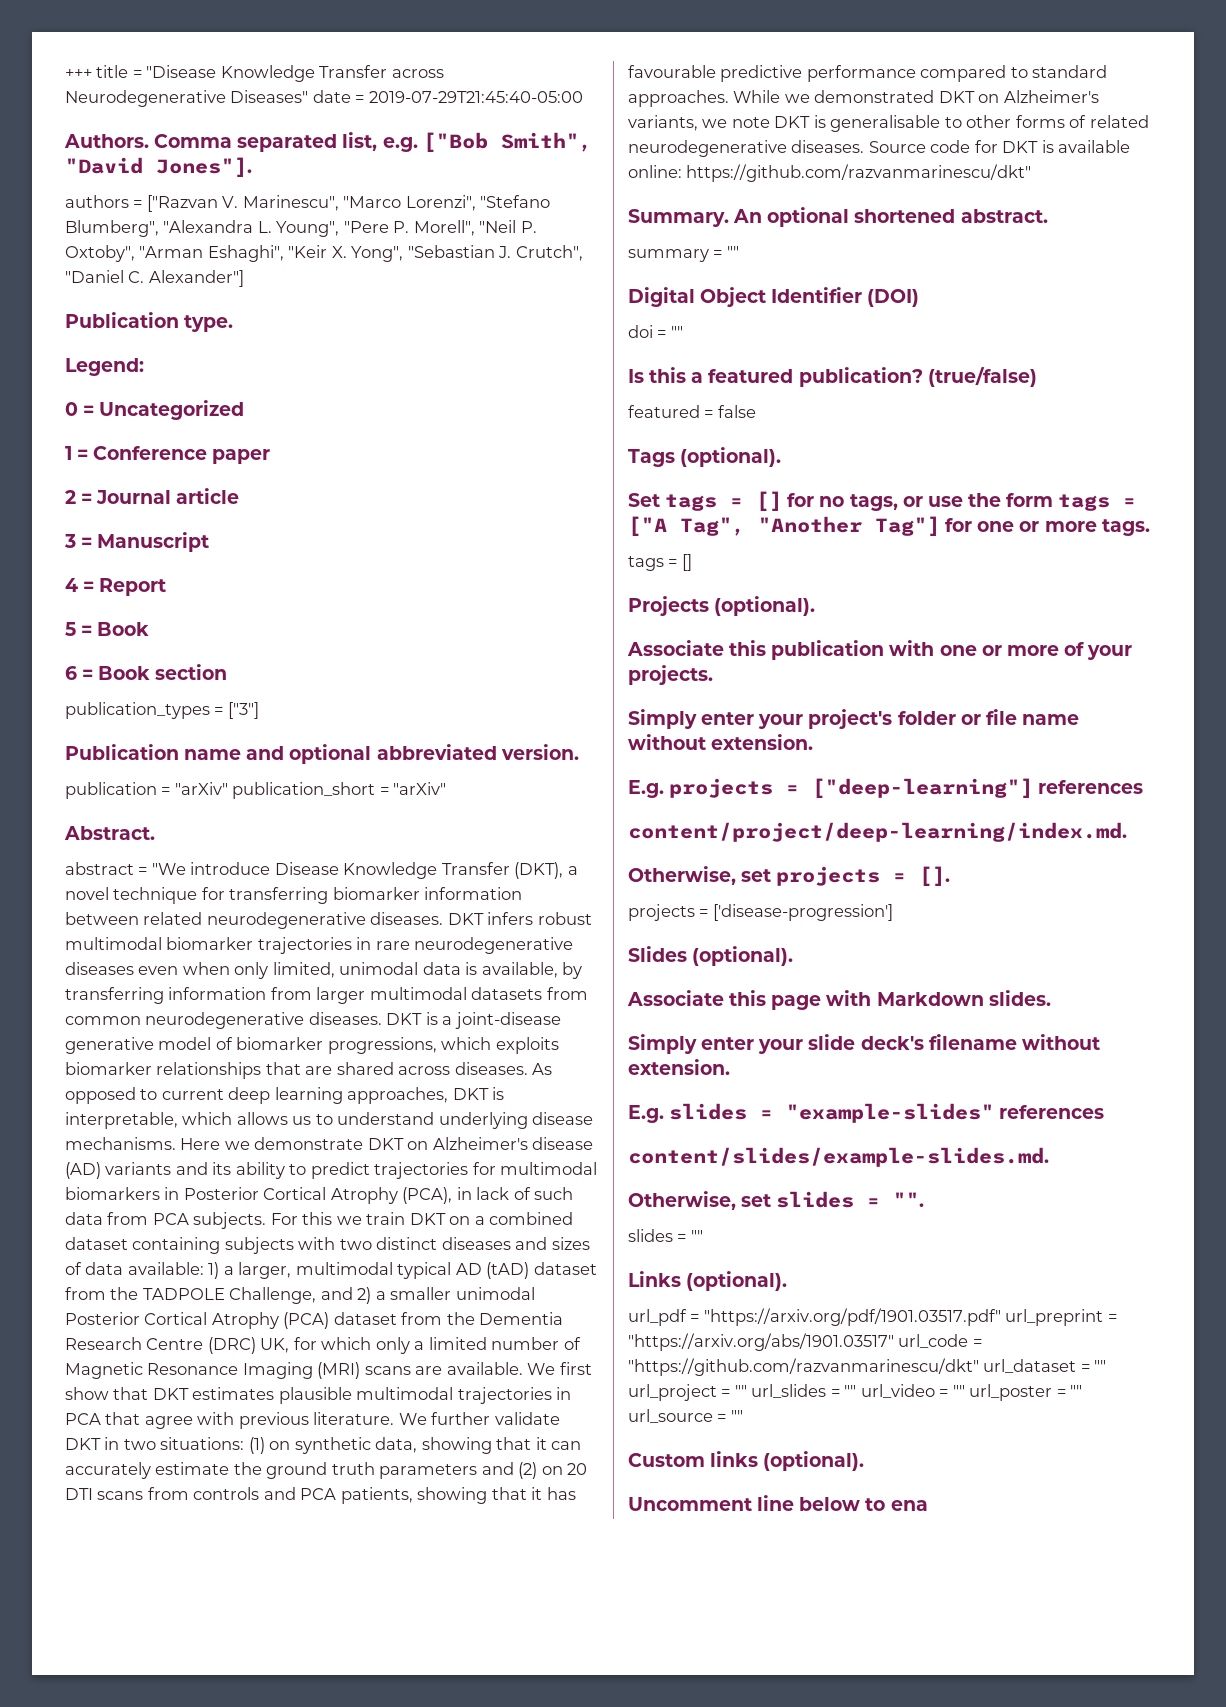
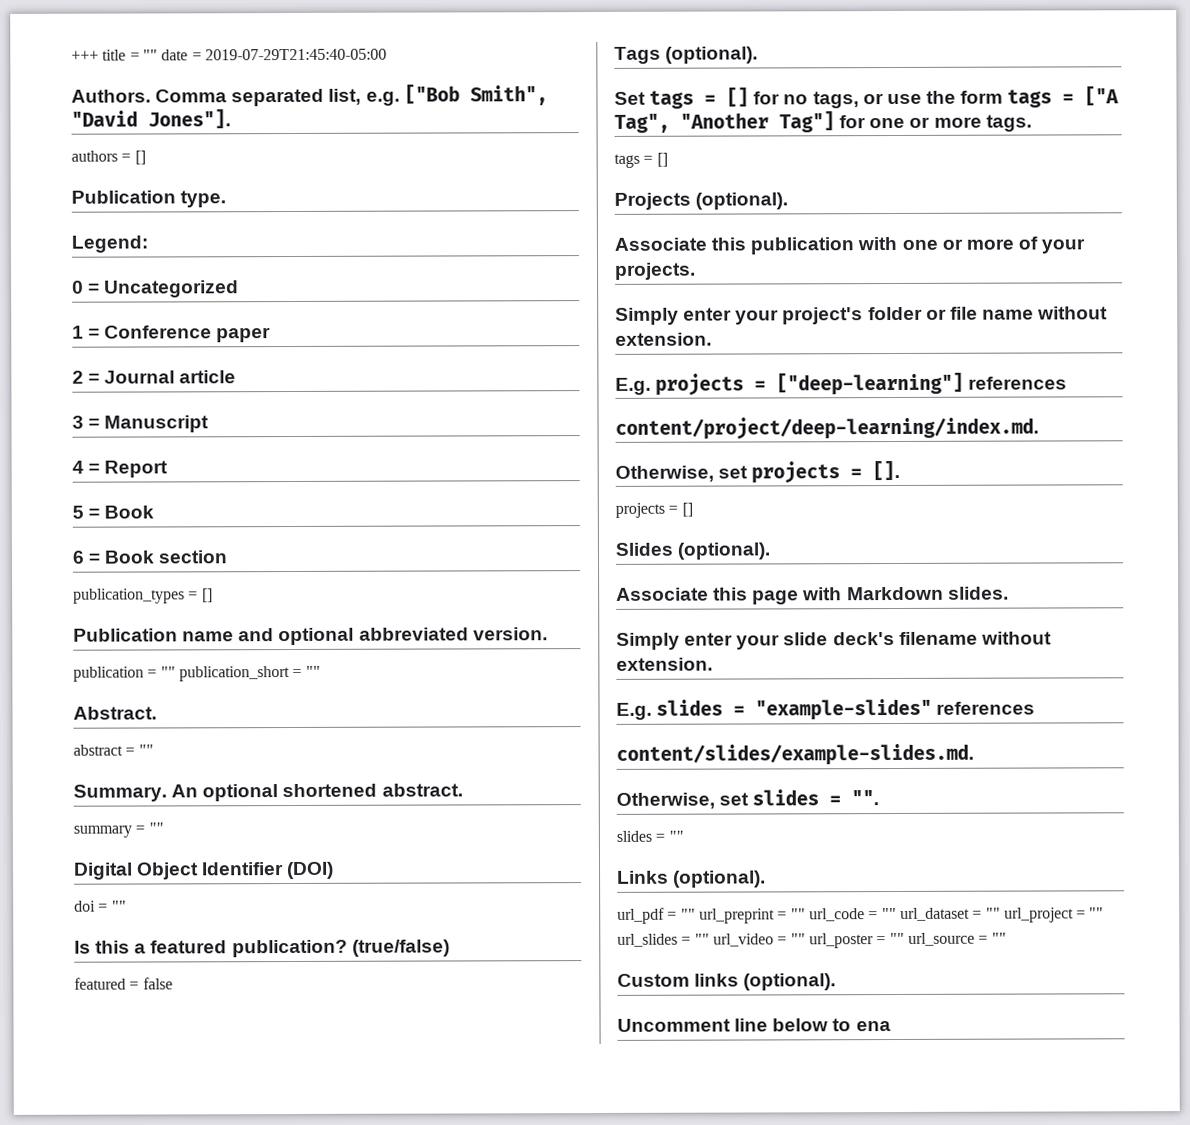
[146,65,444,82] [65,90,309,107] "Disease Knowledge Transfer across Neurodegenerative Diseases" -> [142,49,158,61] ""
[146,195,551,212] [65,220,537,237] [65,245,583,262] [65,270,244,287] ["Razvan V. Marinescu", "Marco Lorenzi", "Stefano Blumberg", "Alexandra L. Young", "Pere P. Morell", "Neil P. Oxtoby", "Arman Eshaghi", "Keir X. Yong", "Sebastian J. Crutch", "Daniel C. Alexander"] -> [134,150,146,165] []
[227,702,259,719] ["3"] -> [201,588,213,603] []
[174,782,228,795] "arXiv" -> [160,666,176,678] ""
[393,782,447,795] "arXiv" -> [305,665,321,677] ""
[151,862,578,879] [65,887,523,904] [65,912,592,929] [65,937,574,954] [65,962,583,979] [65,987,588,1004] [65,1012,561,1029] [65,1037,559,1054] [65,1062,553,1079] [65,1087,505,1104] [65,1112,594,1129] [65,1137,594,1150] [65,1162,598,1179] [65,1187,574,1204] [65,1212,574,1229] [65,1237,590,1254] [65,1262,597,1279] [65,1287,535,1304] [65,1312,564,1329] [65,1337,581,1354] [65,1362,592,1379] [65,1387,572,1404] [65,1412,560,1429] [65,1437,582,1454] [65,1462,588,1479] [65,1487,576,1504] [628,65,1108,82] [628,90,1099,107] [628,115,1149,132] [628,140,1131,157] [628,164,1032,182] "We introduce Disease Knowledge Transfer (DKT), a novel technique for transferring biomarker information between related neurodegenerative diseases. DKT infers robust multimodal biomarker trajectories in rare neurodegenerative diseases even when only limited, unimodal data is available, by transferring information from larger multimodal datasets from common neurodegenerative diseases. DKT is a joint-disease generative model of biomarker progressions, which exploits biomarker relationships that are shared across diseases. As opposed to current deep learning approaches, DKT is interpretable, which allows us to understand underlying disease mechanisms. Here we demonstrate DKT on Alzheimer's disease (AD) variants and its ability to predict trajectories for multimodal biomarkers in Posterior Cortical Atrophy (PCA), in lack of such data from PCA subjects. For this we train DKT on a combined dataset containing subjects with two distinct diseases and sizes of data available: 1) a larger, multimodal typical AD (tAD) dataset from the TADPOLE Challenge, and 2) a smaller unimodal Posterior Cortical Atrophy (PCA) dataset from the Dementia Research Centre (DRC) UK, for which only a limited number of Magnetic Resonance Imaging (MRI) scans are available. We first show that DKT estimates plausible multimodal trajectories in PCA that agree with previous literature. We further validate DKT in two situations: (1) on synthetic data, showing that it can accurately estimate the ground truth parameters and (2) on 20 DTI scans from controls and PCA patients, showing that it has favourable predictive performance compared to standard approaches. While we demonstrated DKT on Alzheimer's variants, we note DKT is generalisable to other forms of related neurodegenerative diseases. Source code for DKT is available online: https://github.com/razvanmarinescu/dkt" -> [138,744,154,756] ""
[712,904,893,921] ['disease-progression'] -> [681,502,693,517] []
[703,1308,1001,1326] "https://arxiv.org/pdf/1901.03517.pdf" -> [680,908,696,920] ""
[628,1333,894,1351] "https://arxiv.org/abs/1901.03517" -> [790,908,806,920] ""
[628,1358,979,1376] "https://github.com/razvanmarinescu/dkt" -> [881,908,897,920] ""

